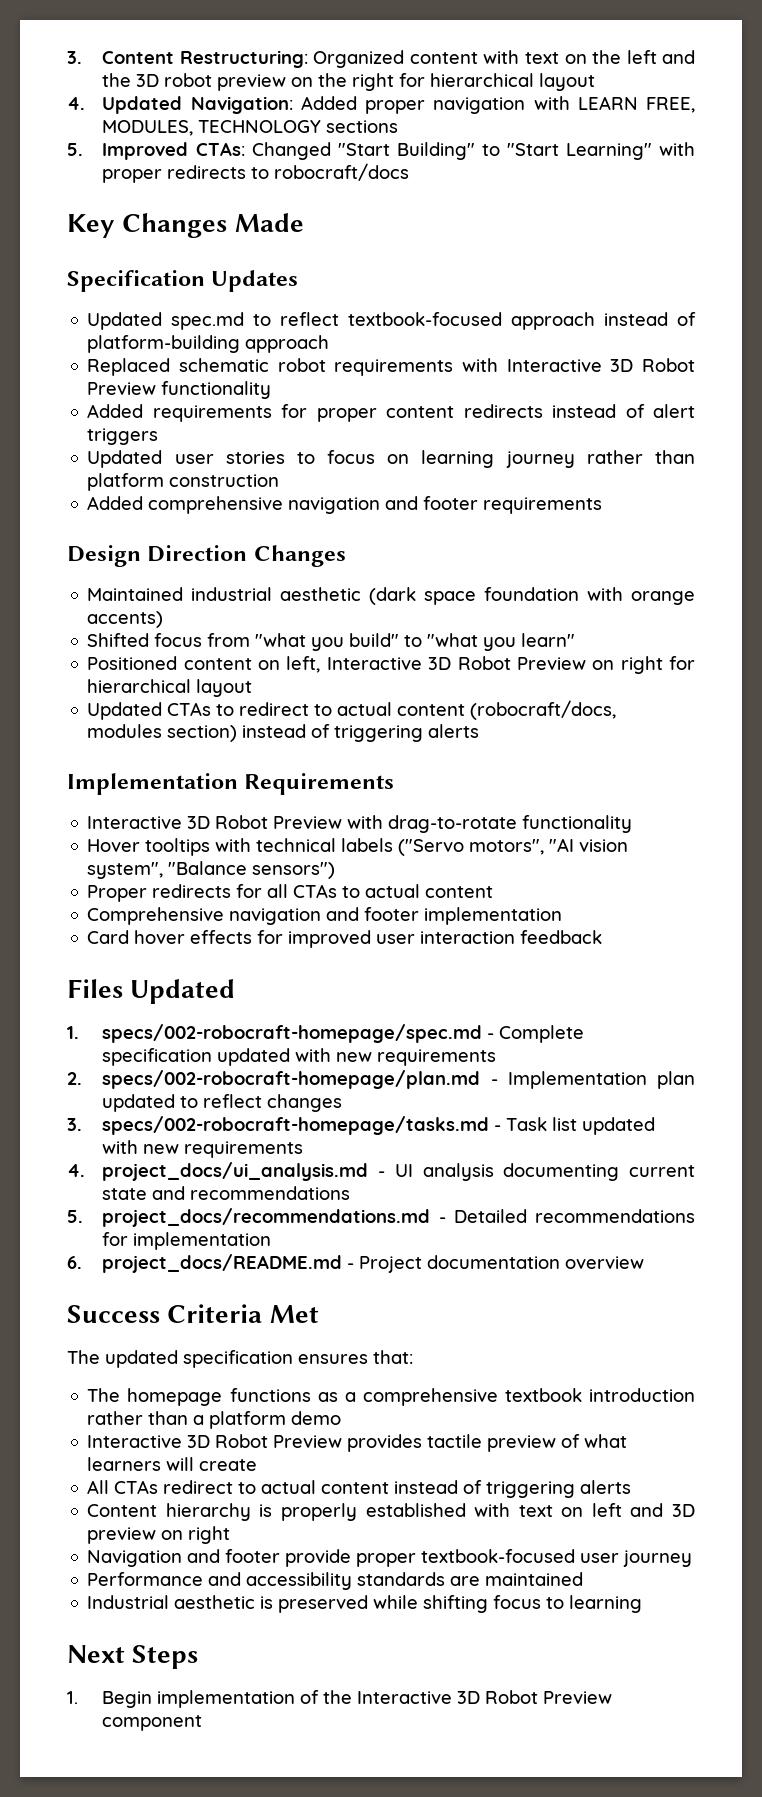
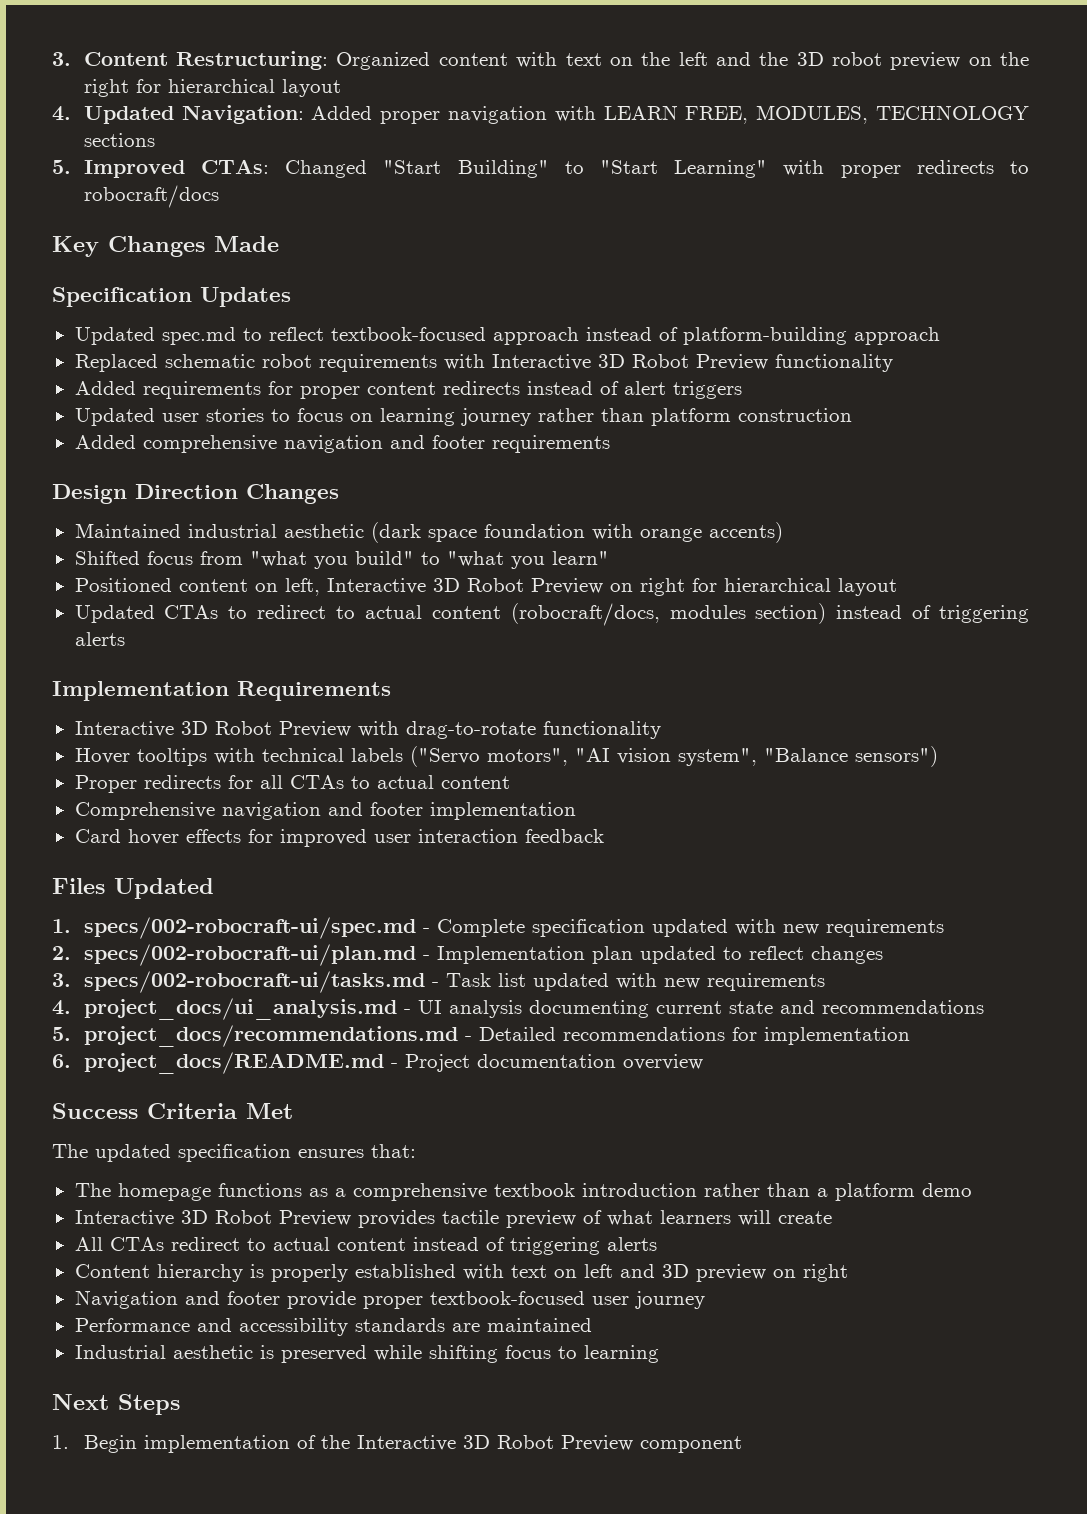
[102,1024,483,1043] specs/002-robocraft-homepage/spec.md -> [83,917,416,939] specs/002-robocraft-ui/spec.md
[102,1070,481,1089] specs/002-robocraft-homepage/plan.md -> [83,944,416,966] specs/002-robocraft-ui/plan.md
[102,1116,490,1135] specs/002-robocraft-homepage/tasks.md -> [83,971,425,993] specs/002-robocraft-ui/tasks.md

